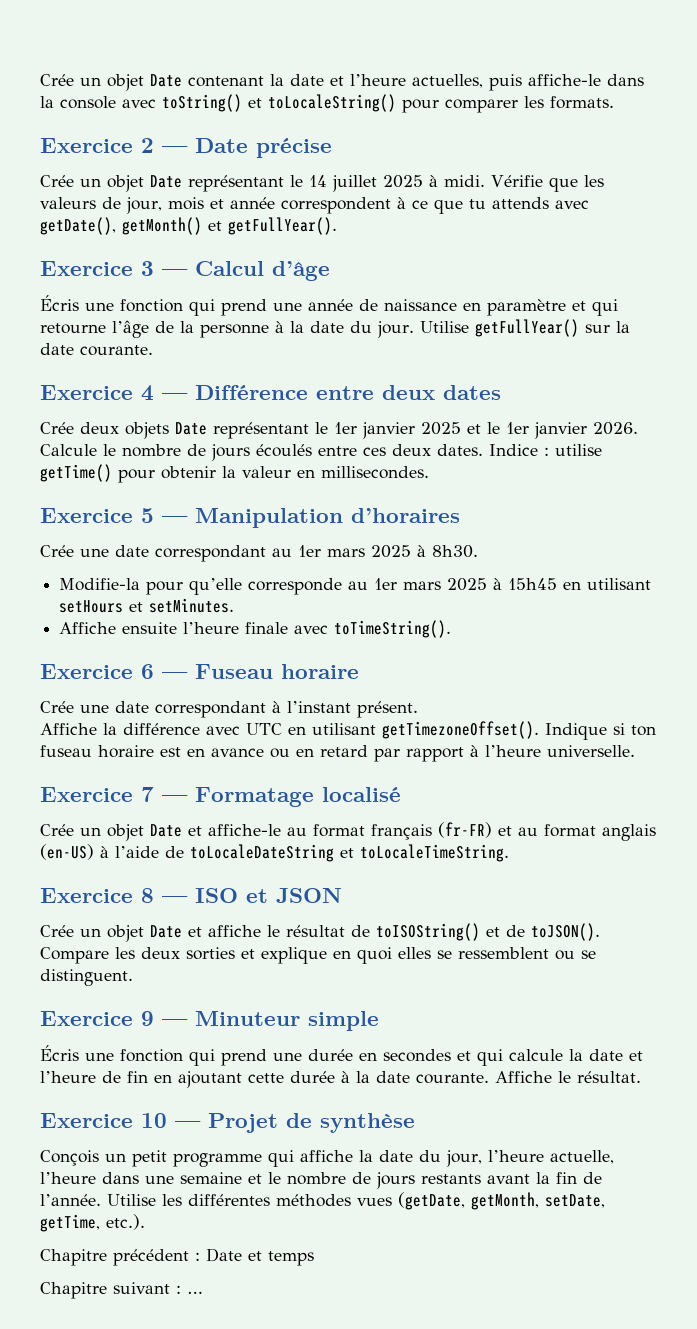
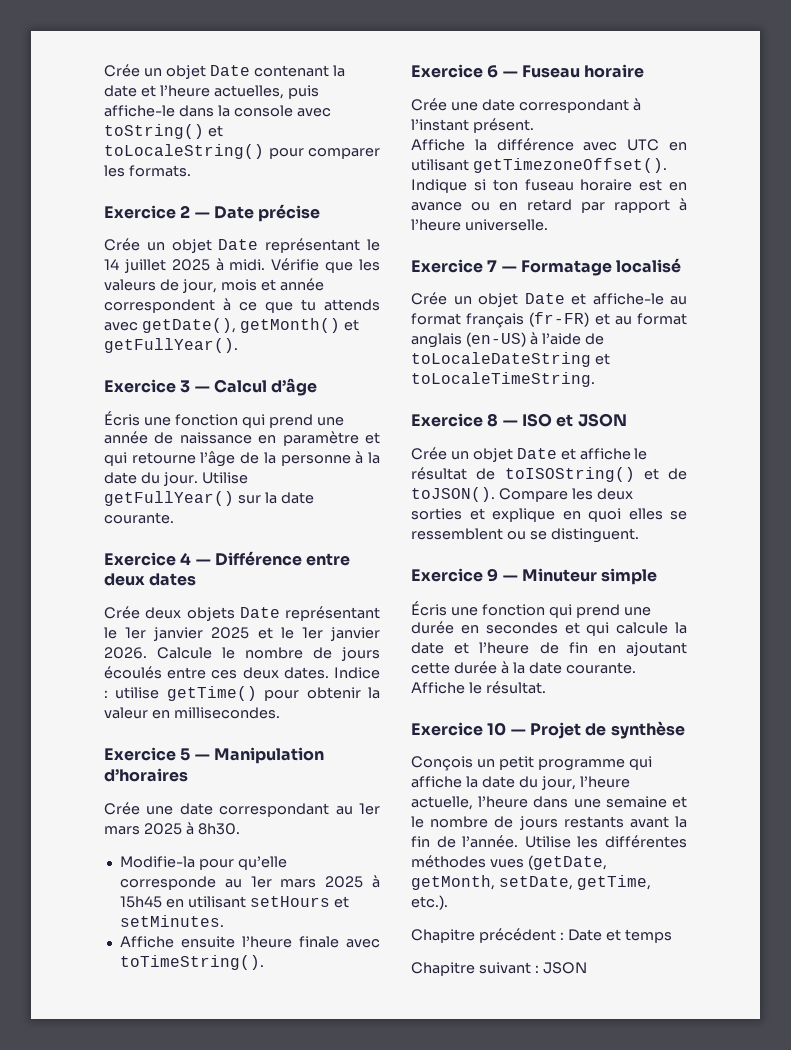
[187,1291,202,1294] … -> [542,962,587,974] JSON

